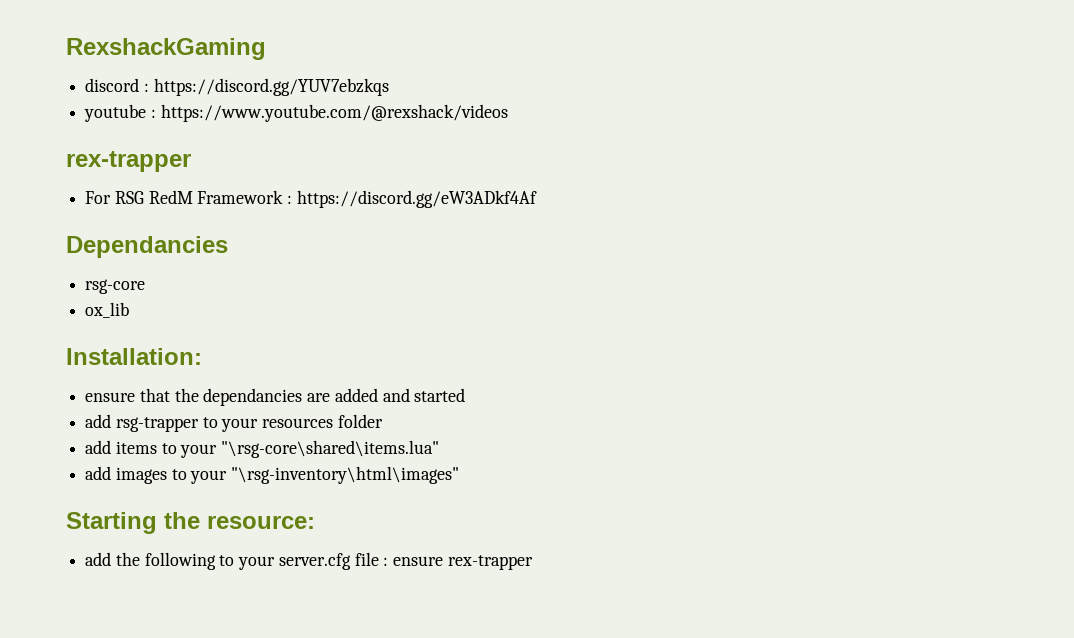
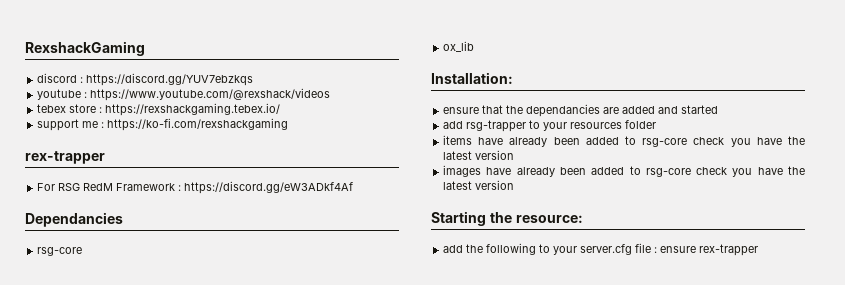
(508, 113) none -> [37,103,281,116] [37,118,289,131] // tebex store : https://rexshackgaming.tebex.io/ // support me : https://ko-fi.com/rexshackgaming
[85,440,440,458] [85,466,460,484] add items to your "\rsg-core\shared\items.lua" // add images to your "\rsg-inventory\html\images" -> [443,135,805,147] [443,150,515,160] [443,165,805,177] [443,180,515,190] items have already been added to rsg-core check you have the latest version // images have already been added to rsg-core check you have the latest version

